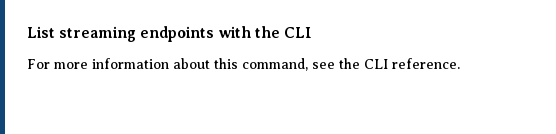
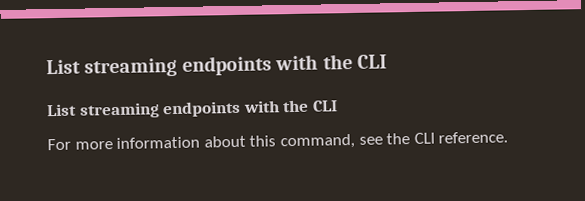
[27,26,312,42] List streaming endpoints with the CLI -> [46,53,387,78] [47,99,338,119] List streaming endpoints with the CLI // List streaming endpoints with the CLI

